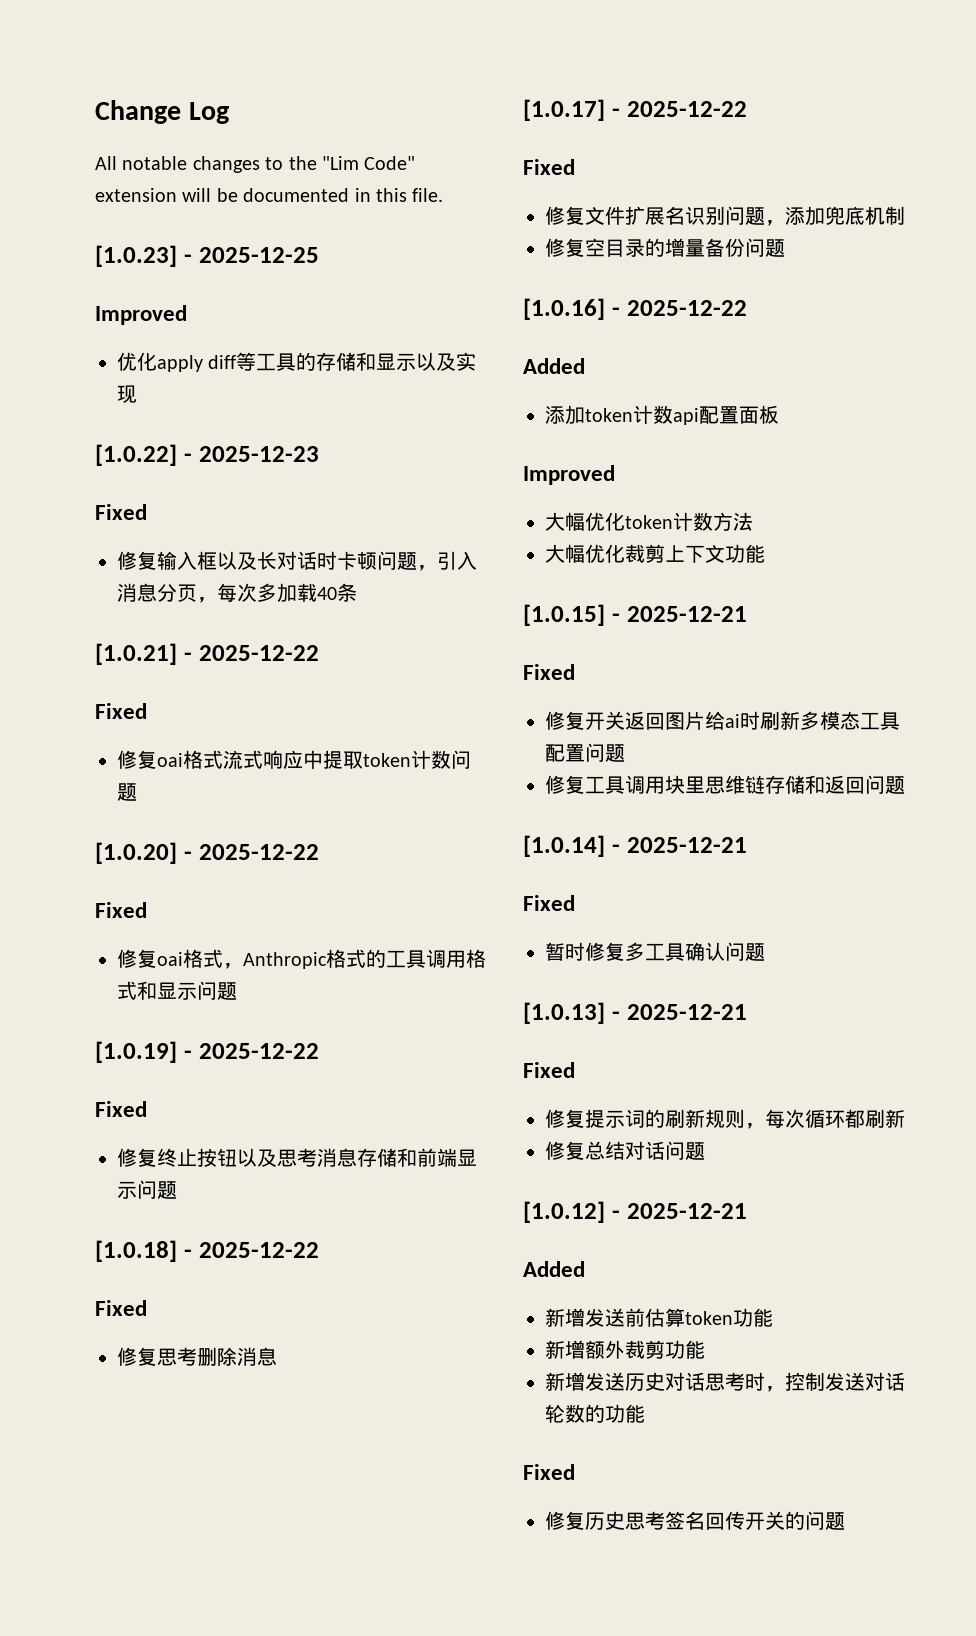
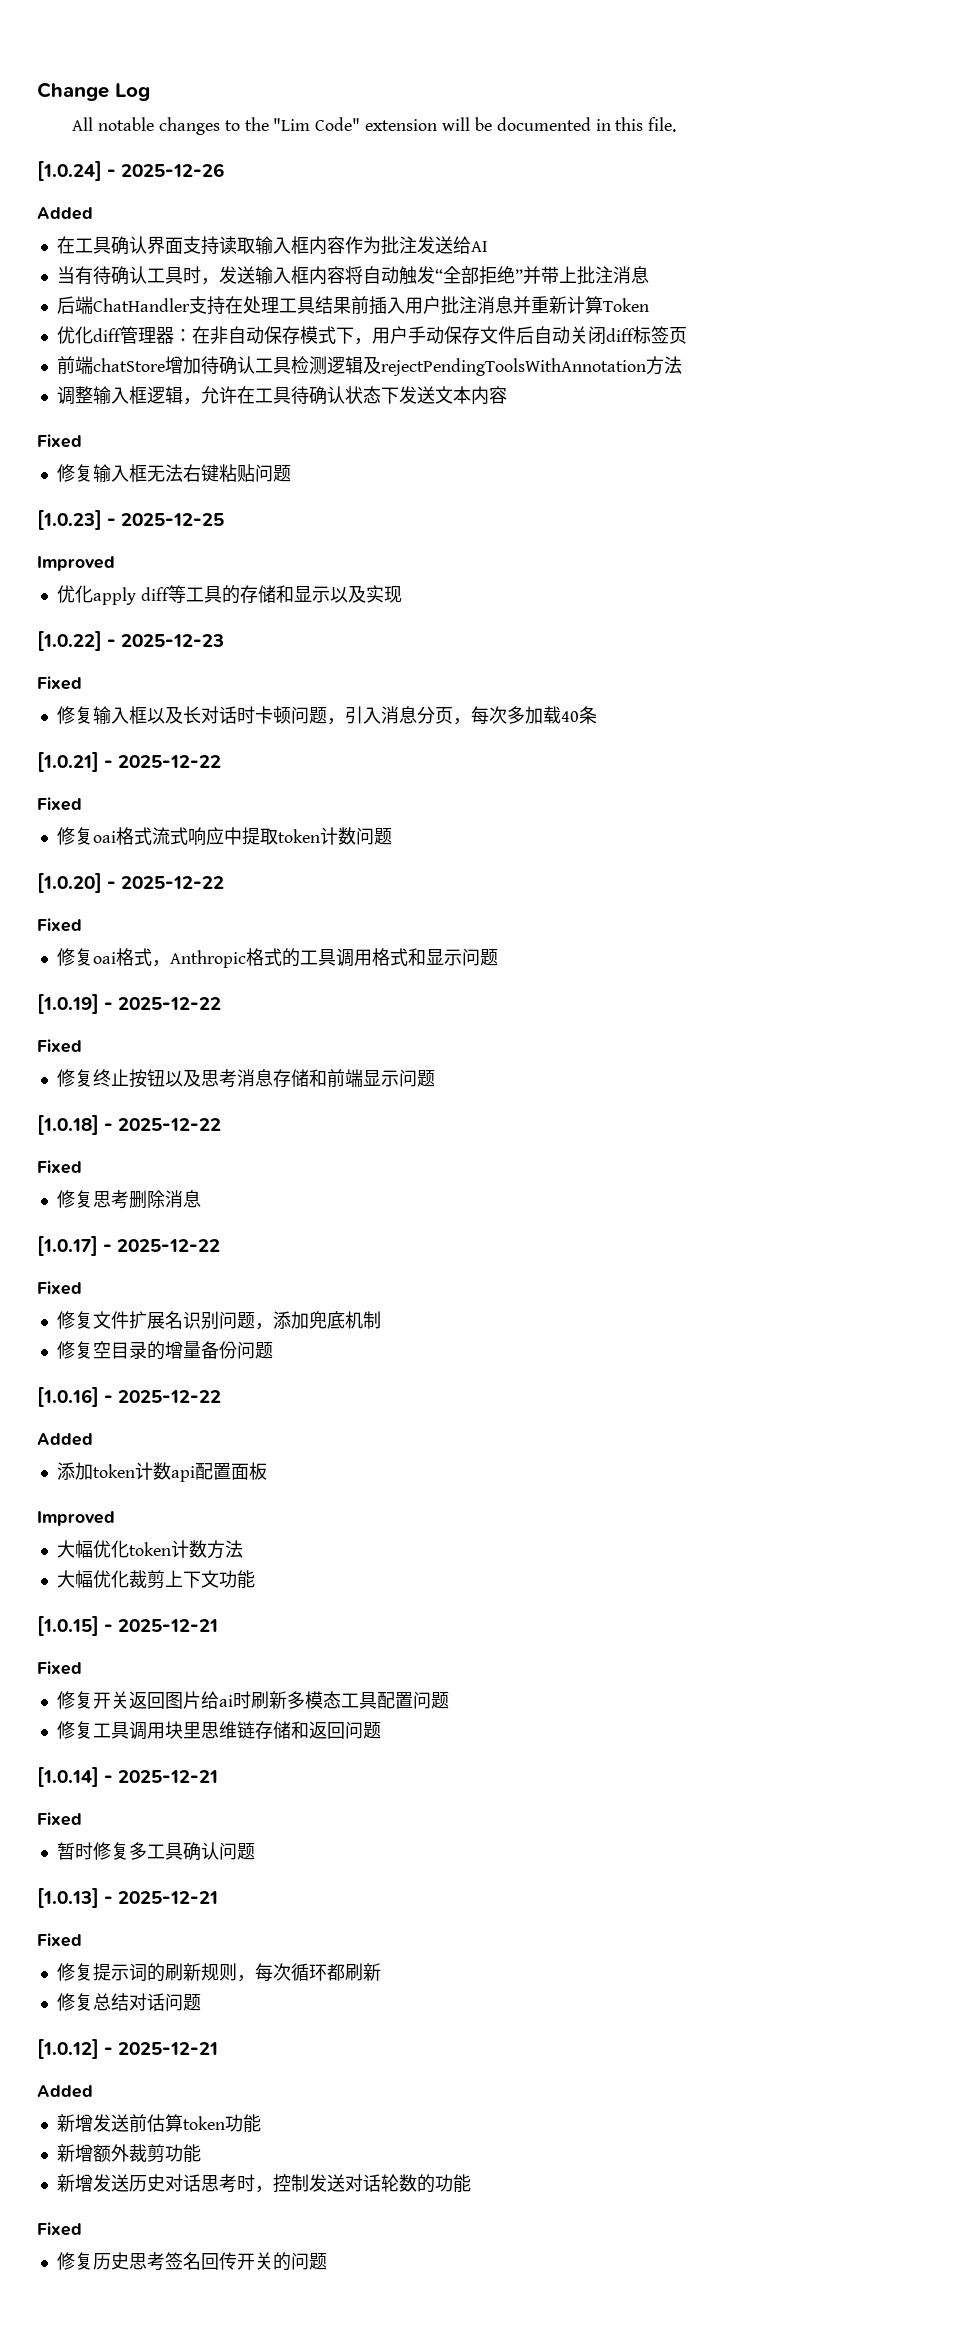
(444, 195) none -> [37,161,225,181] [37,207,93,220] [56,236,488,255] [56,266,649,285] [56,296,649,315] [56,326,687,345] [56,356,682,376] [56,386,507,405] [37,434,82,448] [56,464,291,483] // [1.0.24] - 2025-12-26 // Added // 在工具确认界面支持读取输入框内容作为批注发送给AI // 当有待确认工具时，发送输入框内容将自动触发“全部拒绝”并带上批注消息 // 后端ChatHandler支持在处理工具结果前插入用户批注消息并重新计算Token // 优化diff管理器：在非自动保存模式下，用户手动保存文件后自动关闭diff标签页 // 前端chatStore增加待确认工具检测逻辑及rejectPendingToolsWithAnnotation方法 // 调整输入框逻辑，允许在工具待确认状态下发送文本内容 // Fixed // 修复输入框无法右键粘贴问题

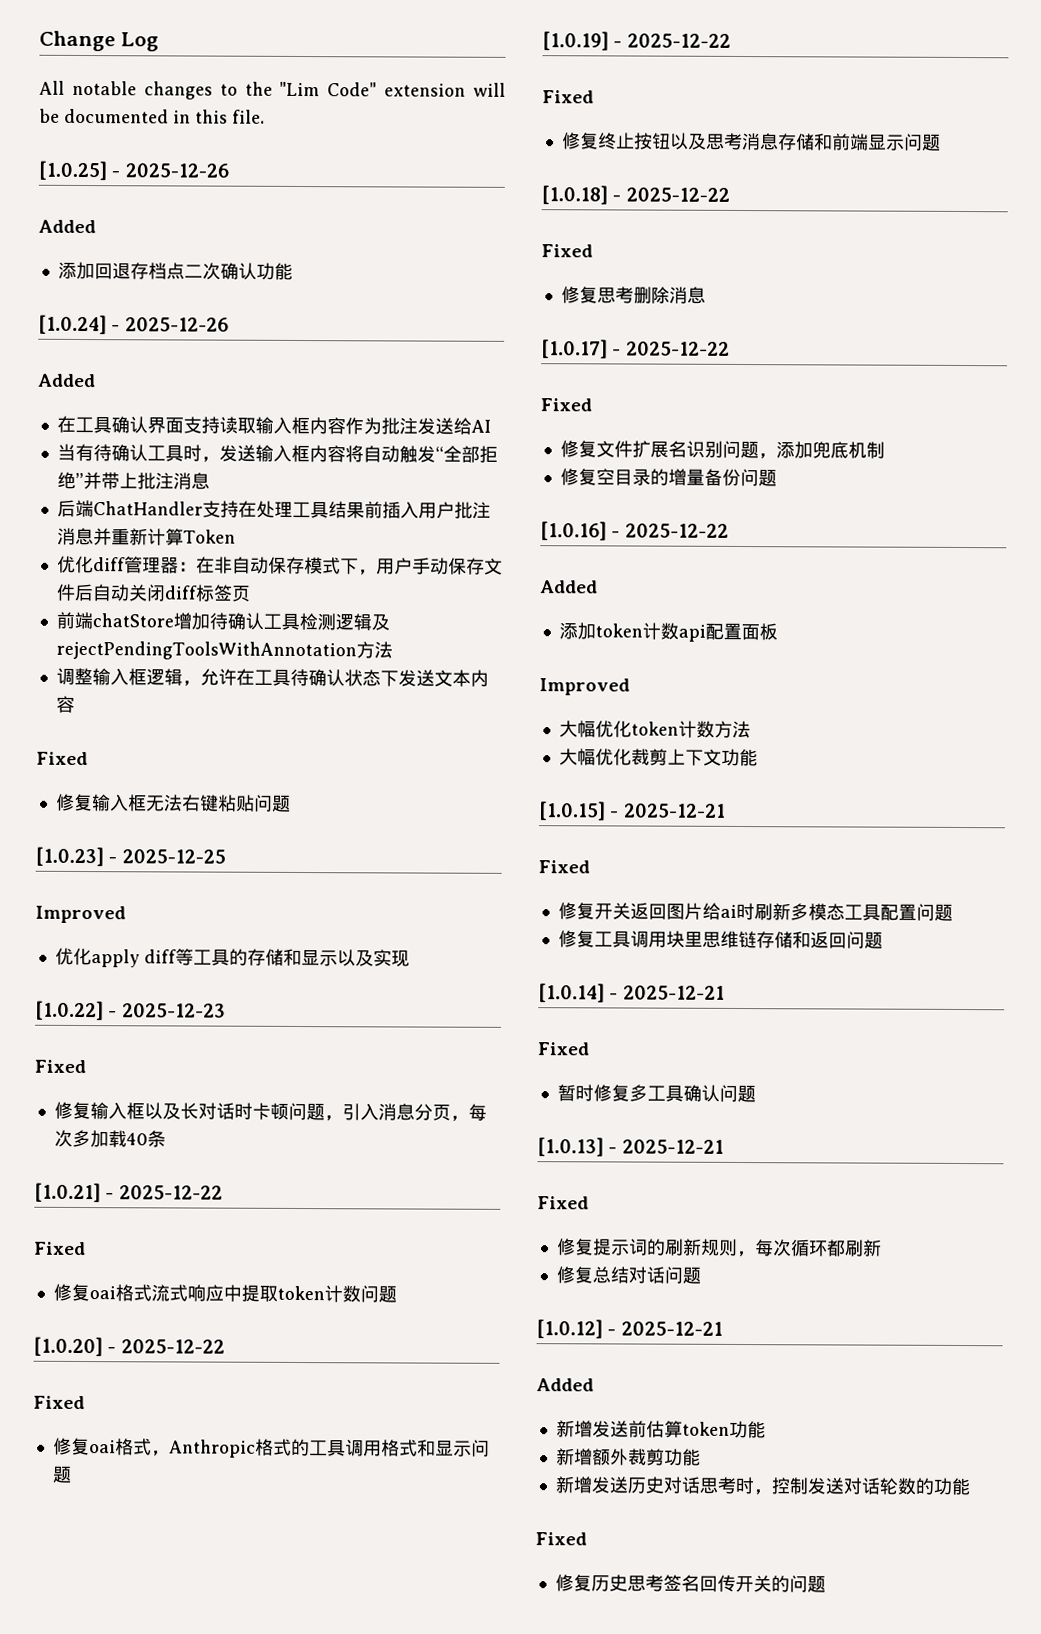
(677, 124) none -> [38,160,229,181] [38,219,96,234] [57,261,293,280] // [1.0.25] - 2025-12-26 // Added // 添加回退存档点二次确认功能

